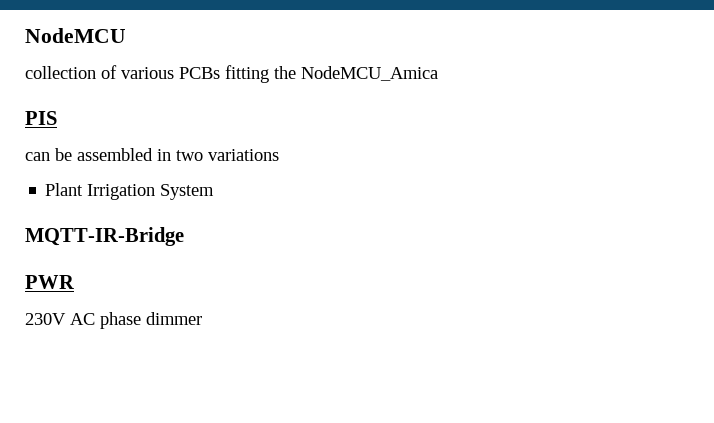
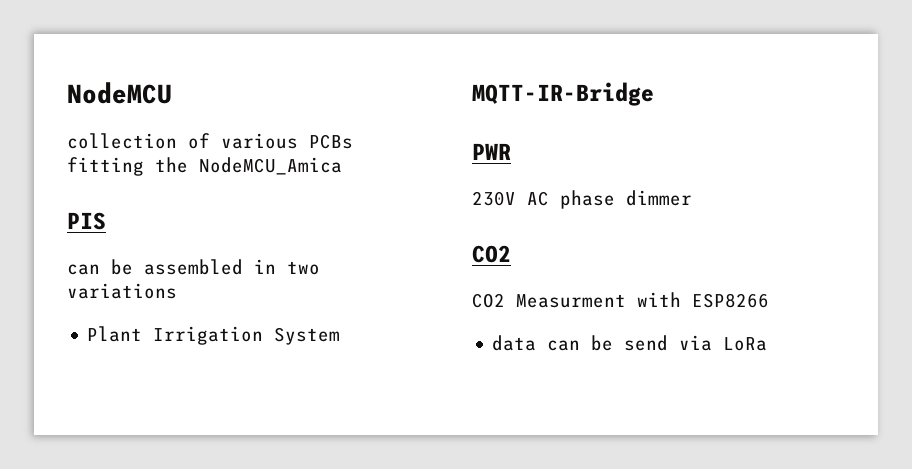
(202, 318) none -> [472,245,511,263] [472,292,769,308] [492,335,768,351] // CO2 // CO2 Measurment with ESP8266 // data can be send via LoRa

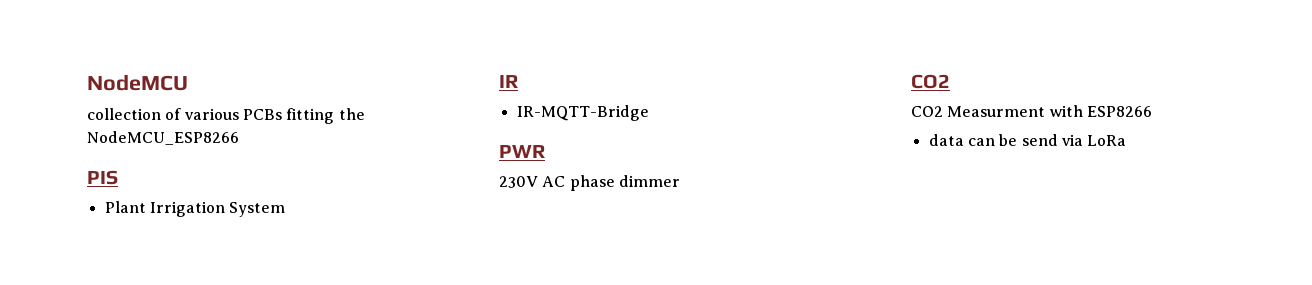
[199,157,342,175] NodeMCU_Amica -> [87,131,239,145] NodeMCU_ESP8266
[67,259,320,275] [67,283,177,299] // can be assembled in two variations -> (118, 177) none
[472,82,654,106] MQTT-IR-Bridge -> [499,75,518,88] [516,105,649,121] IR // IR-MQTT-Bridge

